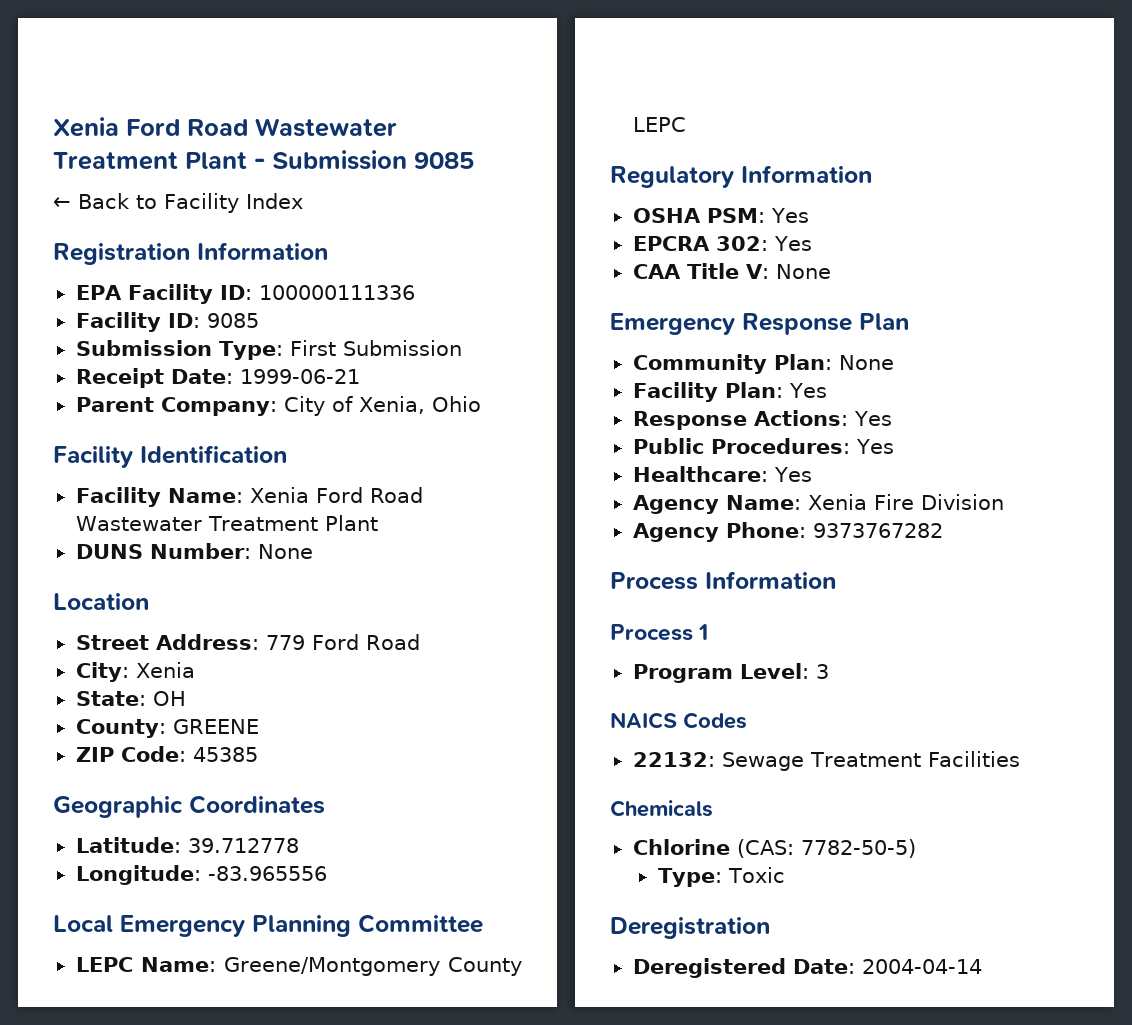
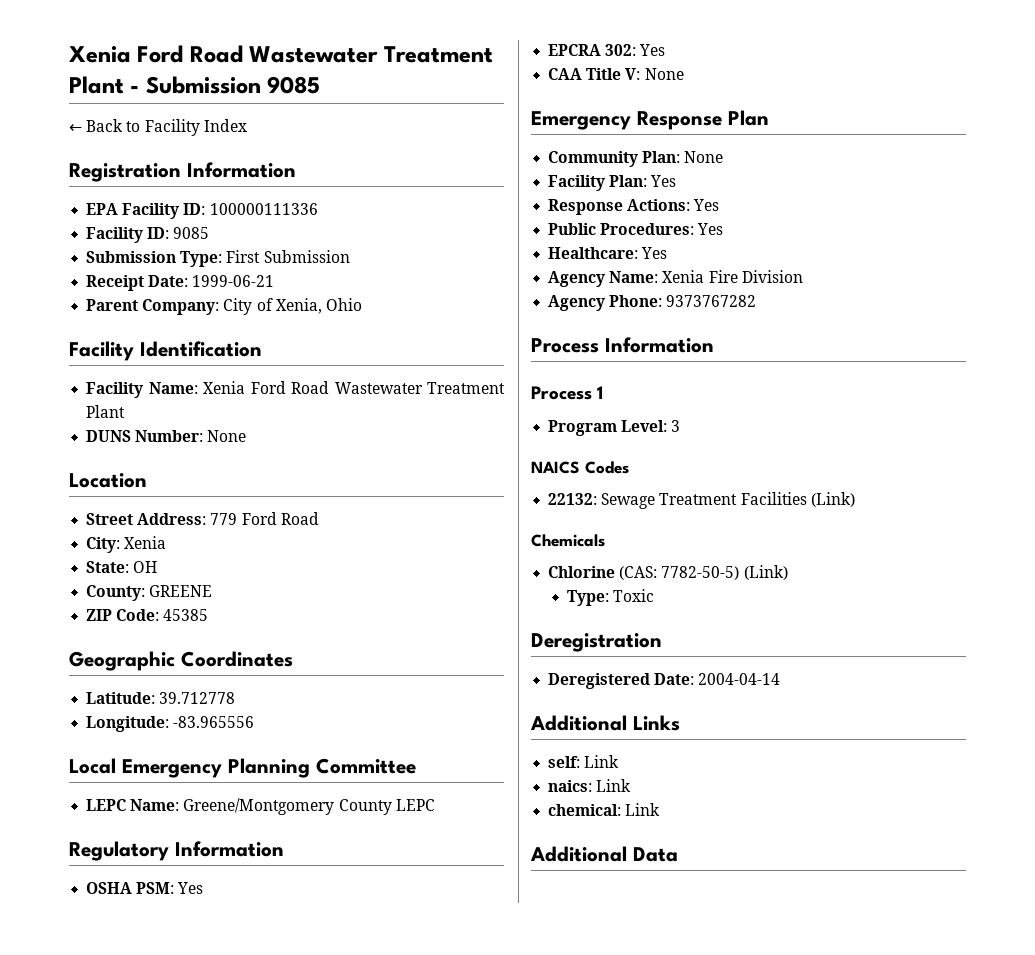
(1021, 759) none -> [810,492,855,507] (Link)
(916, 848) none -> [743,565,788,580] (Link)
(982, 966) none -> [530,715,680,731] [548,755,620,768] [548,779,632,792] [548,803,661,816] [530,846,678,862] // Additional Links // self: Link // naics: Link // chemical: Link // Additional Data

